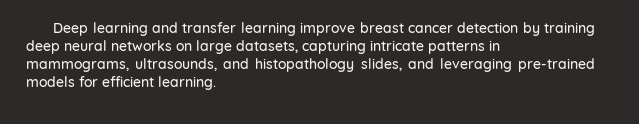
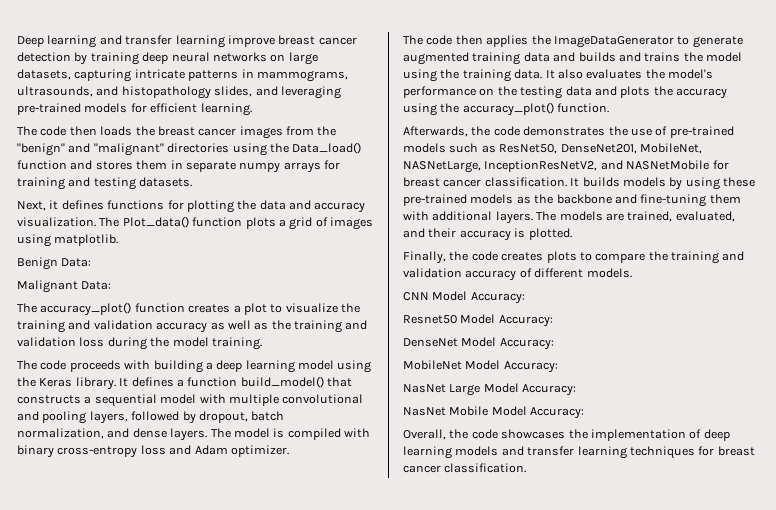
(216, 83) none -> [17,126,337,139] [17,142,362,156] [17,160,340,173] [17,177,193,190] [17,200,366,213] [17,216,373,230] [17,234,119,247] [17,257,92,270] [17,280,112,293] [17,302,360,316] [17,320,368,333] [17,337,262,350] [17,360,372,373] [17,376,352,390] [17,394,364,407] [17,411,285,424] [17,428,370,441] [17,445,289,458] [403,35,743,48] [403,52,742,65] [403,69,713,82] [403,86,727,99] [403,102,610,116] [403,126,734,138] [403,143,702,154] [403,160,729,173] [403,177,755,190] [403,194,741,207] [403,211,735,224] [403,228,572,241] [403,251,745,264] [403,268,632,281] [403,291,525,304] [403,314,553,327] [403,337,554,350] [403,360,558,373] [403,383,577,396] [403,406,585,419] [403,429,730,441] [403,446,755,459] [403,463,527,473] // The code then loads the breast cancer images from the "benign" and "malignant" directories using the Data_load() function and stores them in separate numpy arrays for training and testing datasets. // Next, it defines functions for plotting the data and accuracy visualization. The Plot_data() function plots a grid of images using matplotlib. // Benign Data: // Malignant Data: // The accuracy_plot() function creates a plot to visualize the training and validation accuracy as well as the training and validation loss during the model training. // The code proceeds with building a deep learning model using the Keras library. It defines a function build_model() that constructs a sequential model with multiple convolutional and pooling layers, followed by dropout, batch normalization, and dense layers. The model is compiled with binary cross-entropy loss and Adam optimizer. // The code then applies the ImageDataGenerator to generate augmented training data and builds and trains the model using the training data. It also evaluates the model's performance on the testing data and plots the accuracy using the accuracy_plot() function. // Afterwards, the code demonstrates the use of pre-trained models such as ResNet50, DenseNet201, MobileNet, NASNetLarge, InceptionResNetV2, and NASNetMobile for breast cancer classification. It builds models by using these pre-trained models as the backbone and fine-tuning them with additional layers. The models are trained, evaluated, and their accuracy is plotted. // Finally, the code creates plots to compare the training and validation accuracy of different models. // CNN Model Accuracy: // Resnet50 Model Accuracy: // DenseNet Model Accuracy: // MobileNet Model Accuracy: // NasNet Large Model Accuracy: // NasNet Mobile Model Accuracy: // Overall, the code showcases the implementation of deep learning models and transfer learning techniques for breast cancer classification.

